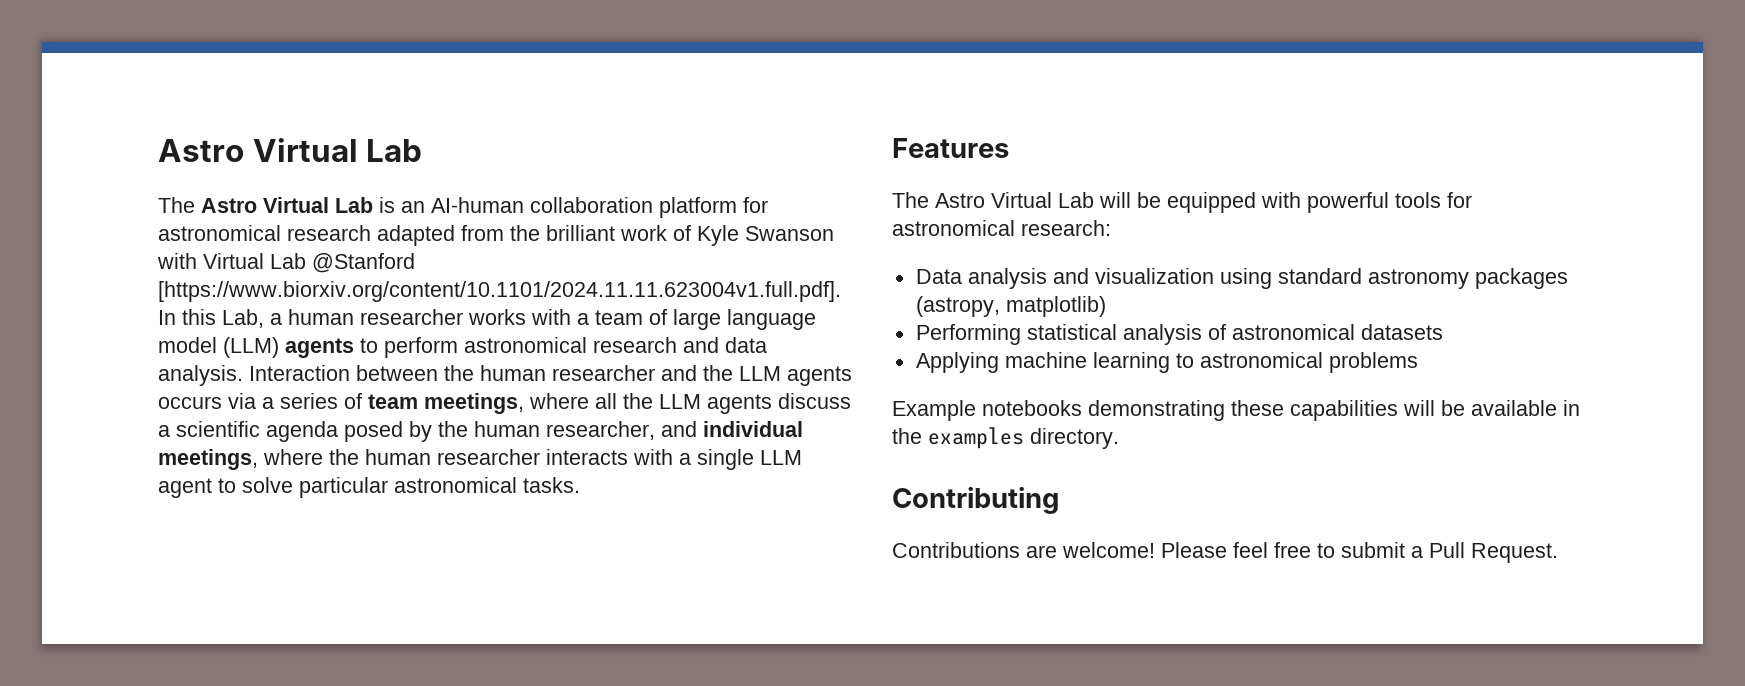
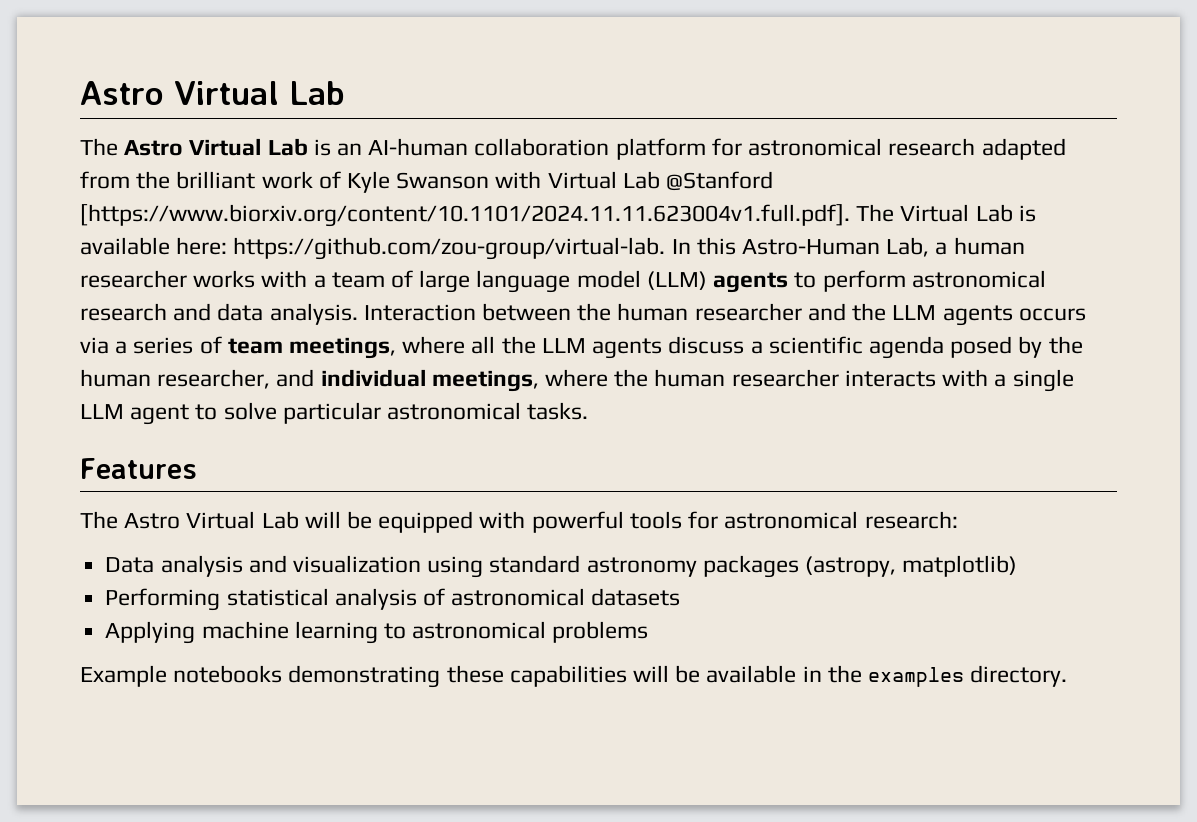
(841, 291) none -> [856,204,1036,222] [80,237,666,260] The Virtual Lab is available here: https://github.com/zou-group/virtual-lab.
(216, 317) none -> [742,239,881,255] Astro-Human
[892,486,1059,514] [892,542,1558,563] // Contributing // Contributions are welcome! Please feel free to submit a Pull Request. -> (1068, 676) none

